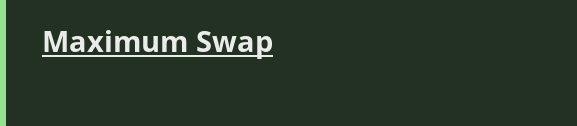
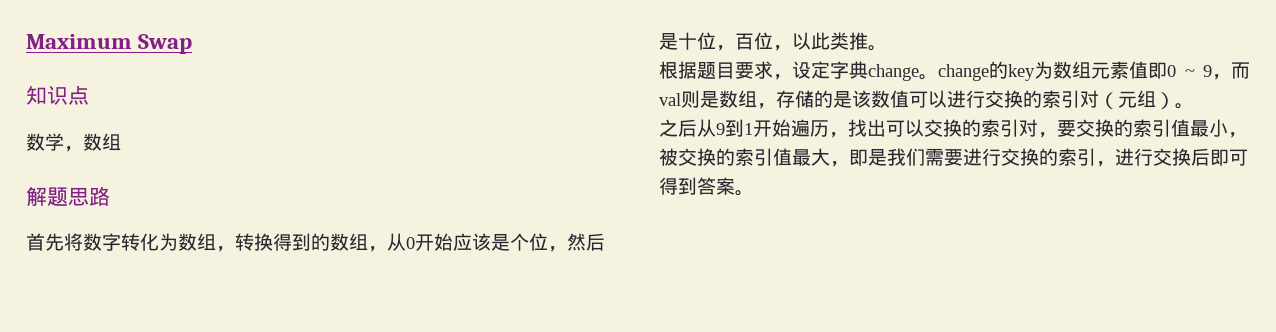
(273, 45) none -> [26,86,89,105] [26,133,121,152] [26,186,110,207] [26,233,605,252] [659,32,887,51] [659,61,1250,81] [659,90,1194,109] [659,119,1247,138] [659,148,1248,167] [659,177,754,196] // 知识点 // 数学，数组 // 解题思路 // 首先将数字转化为数组，转换得到的数组，从0开始应该是个位，然后是十位，百位，以此类推。 // 根据题目要求，设定字典change。change的key为数组元素值即0 ~ 9，而val则是数组，存储的是该数值可以进行交换的索引对（元组）。 // 之后从9到1开始遍历，找出可以交换的索引对，要交换的索引值最小，被交换的索引值最大，即是我们需要进行交换的索引，进行交换后即可得到答案。

